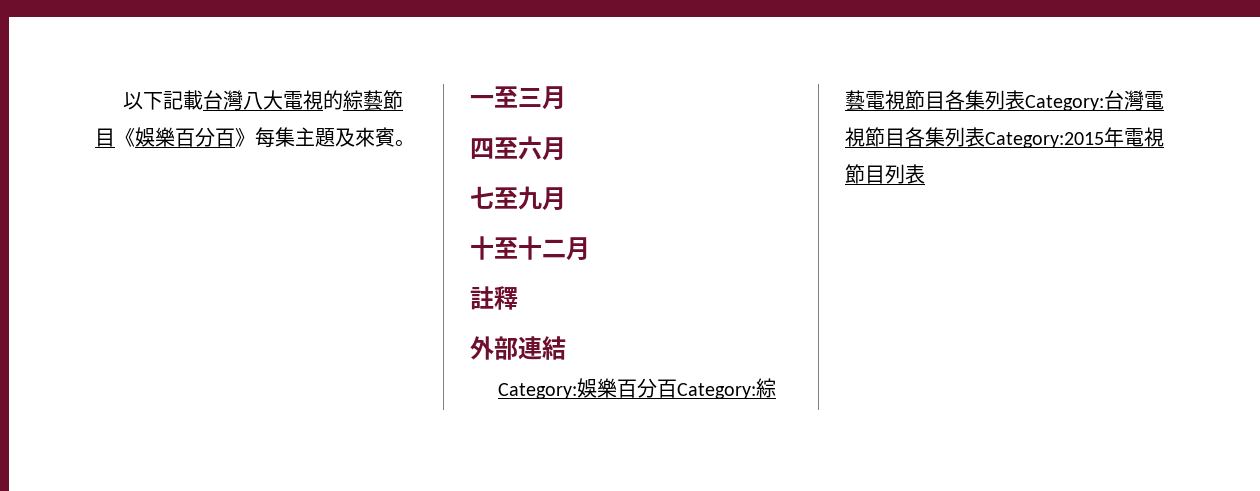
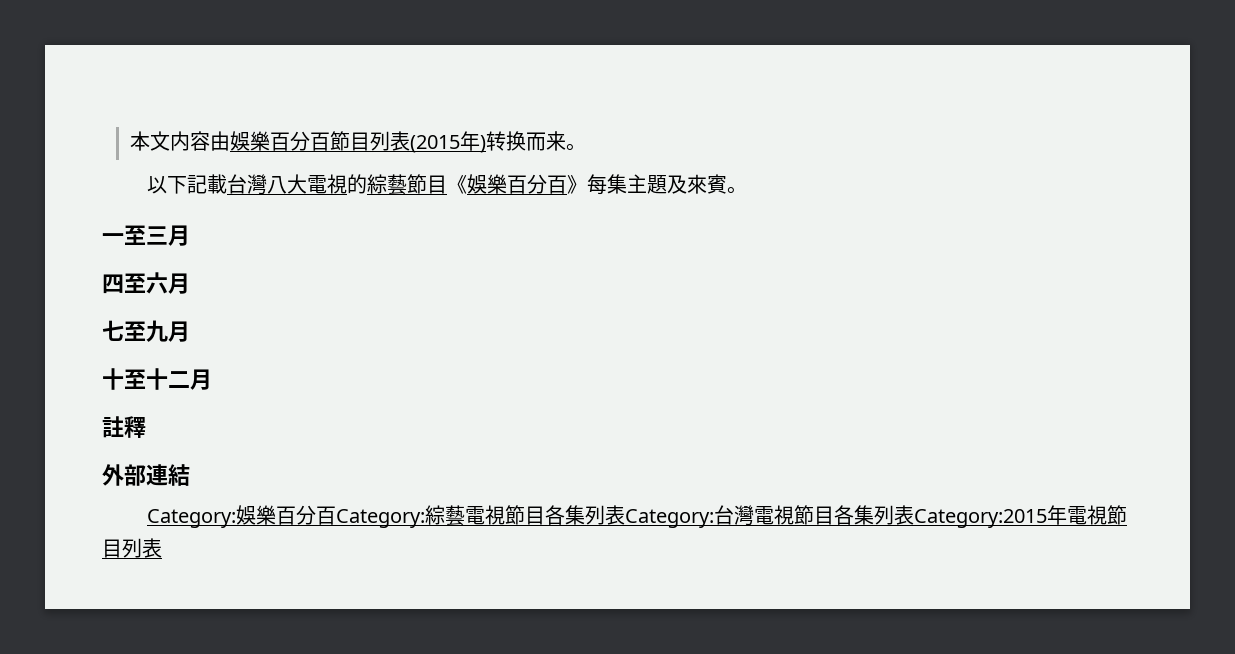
(122, 101) none -> [129,131,586,153] 本文内容由娛樂百分百節目列表(2015年)转换而来。 //

